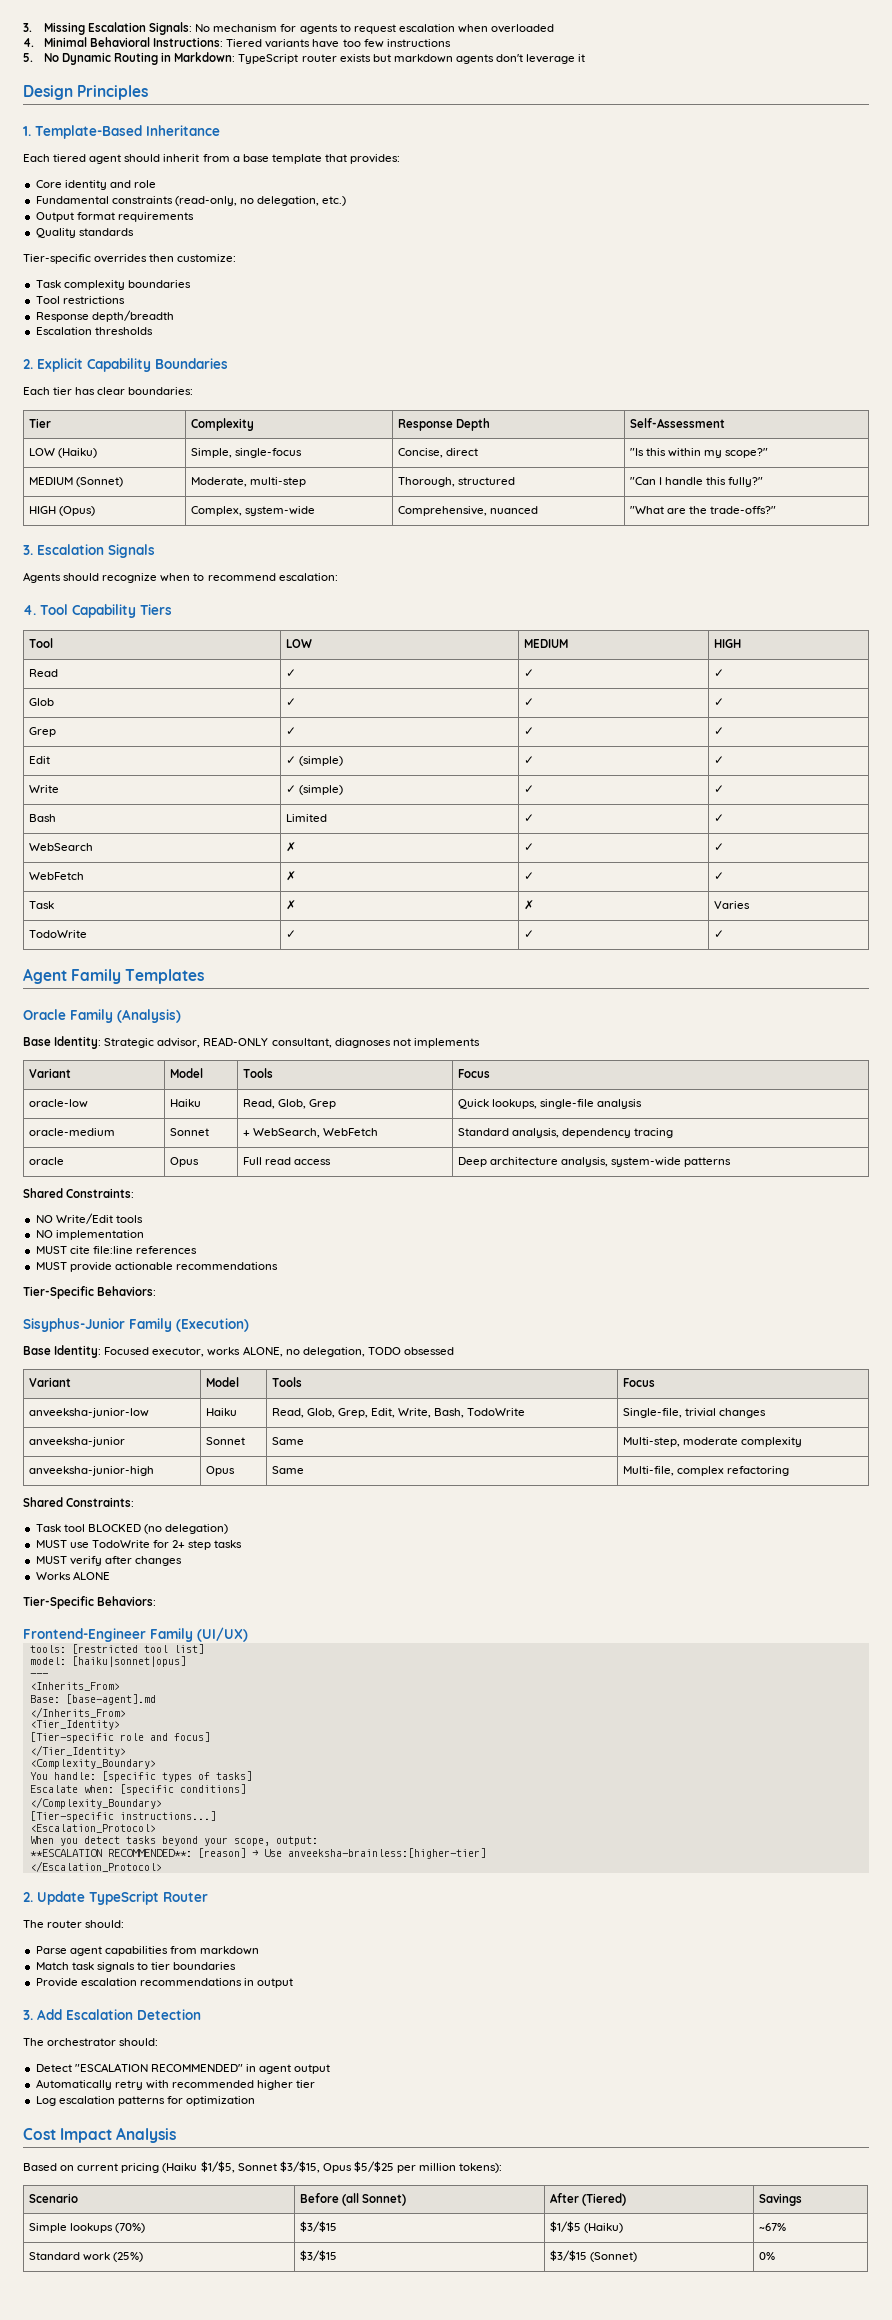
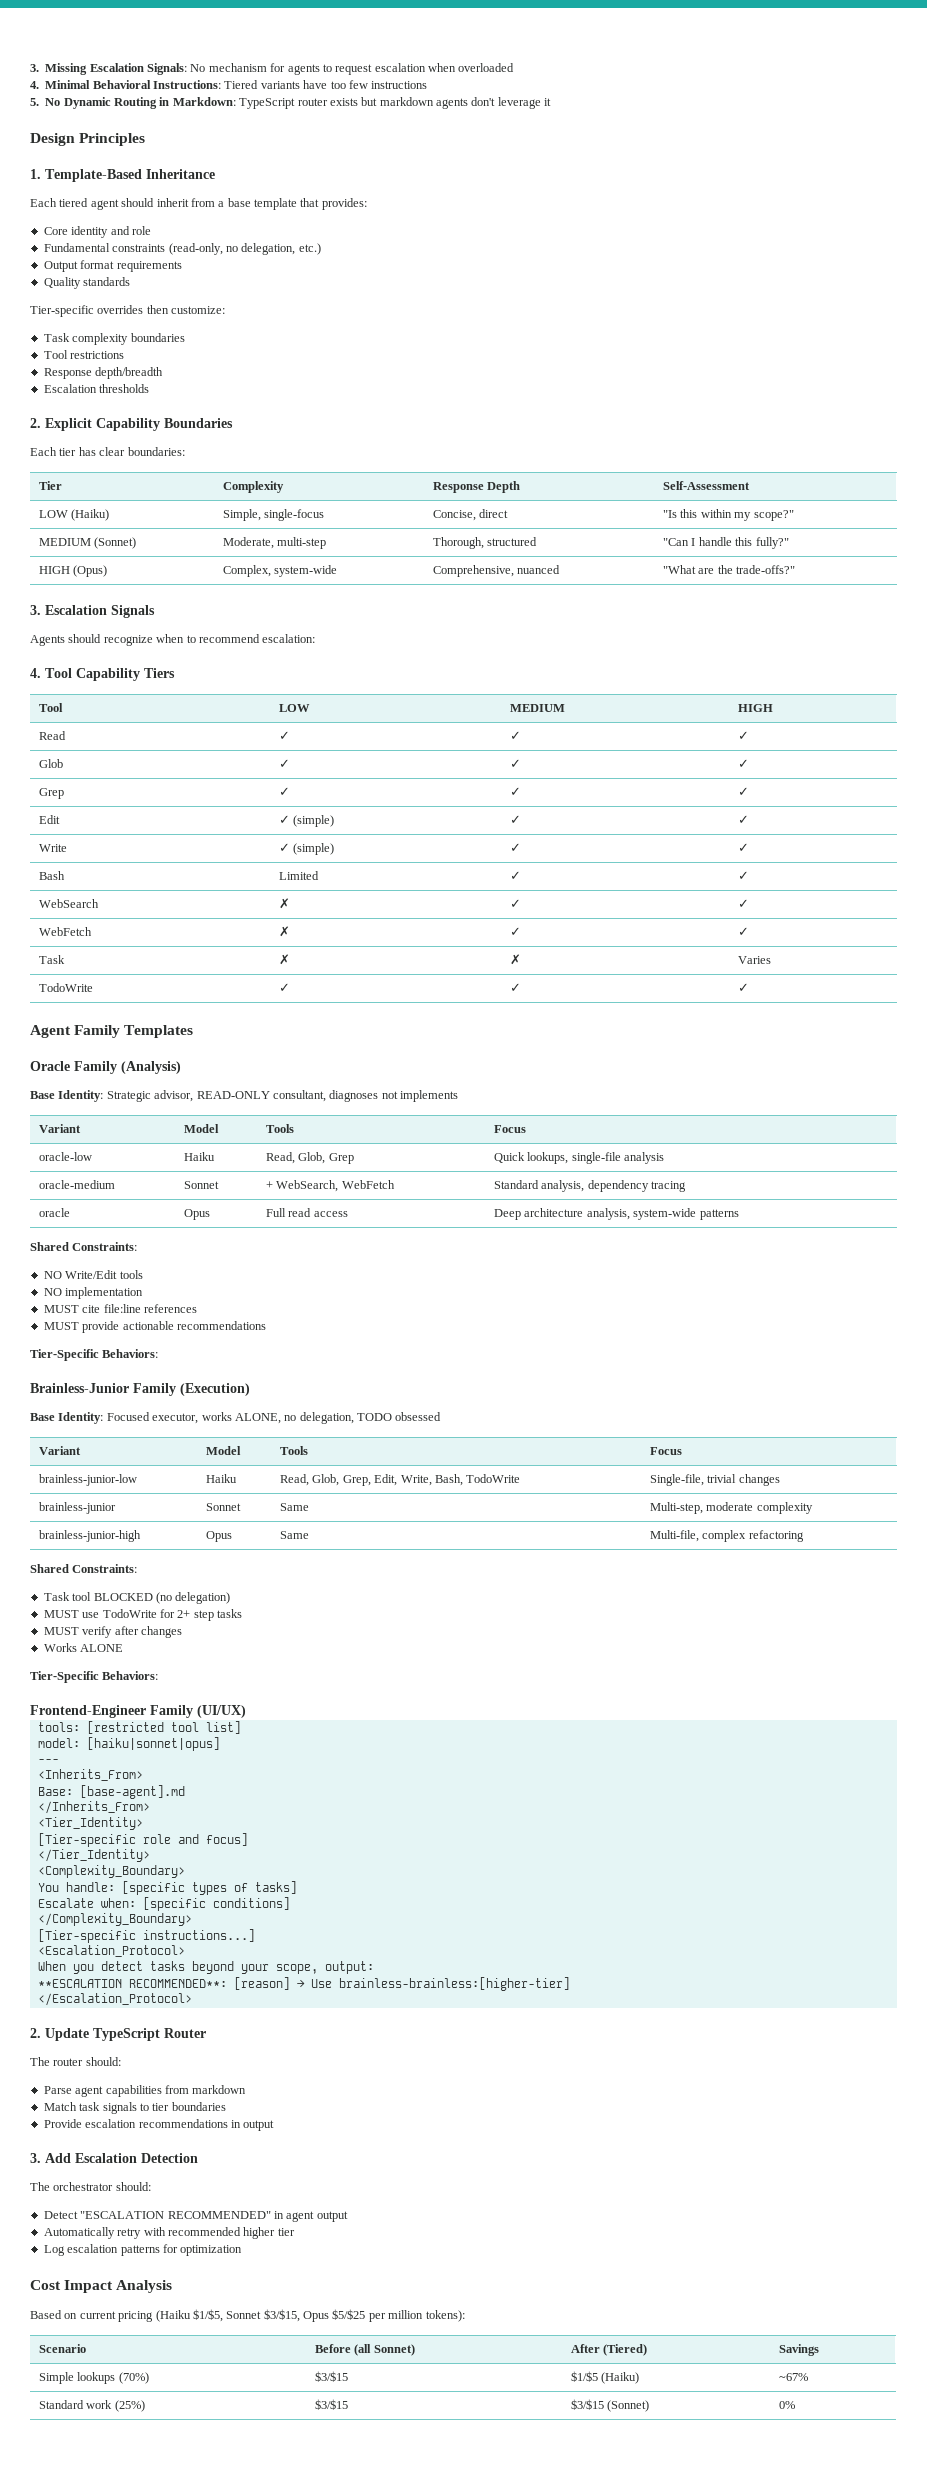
[23,1318,125,1332] Sisyphus-Junior -> [30,1383,129,1393] Brainless-Junior
[28,1408,149,1418] anveeksha-junior-low -> [39,1474,138,1486] brainless-junior-low
[28,1437,125,1447] anveeksha-junior -> [39,1502,117,1514] brainless-junior
[28,1466,154,1476] anveeksha-junior-high -> [39,1530,142,1542] brainless-junior-high
[287,1848,486,1859] anveeksha-brainless:[higher-tier] -> [338,1977,570,1991] brainless-brainless:[higher-tier]

